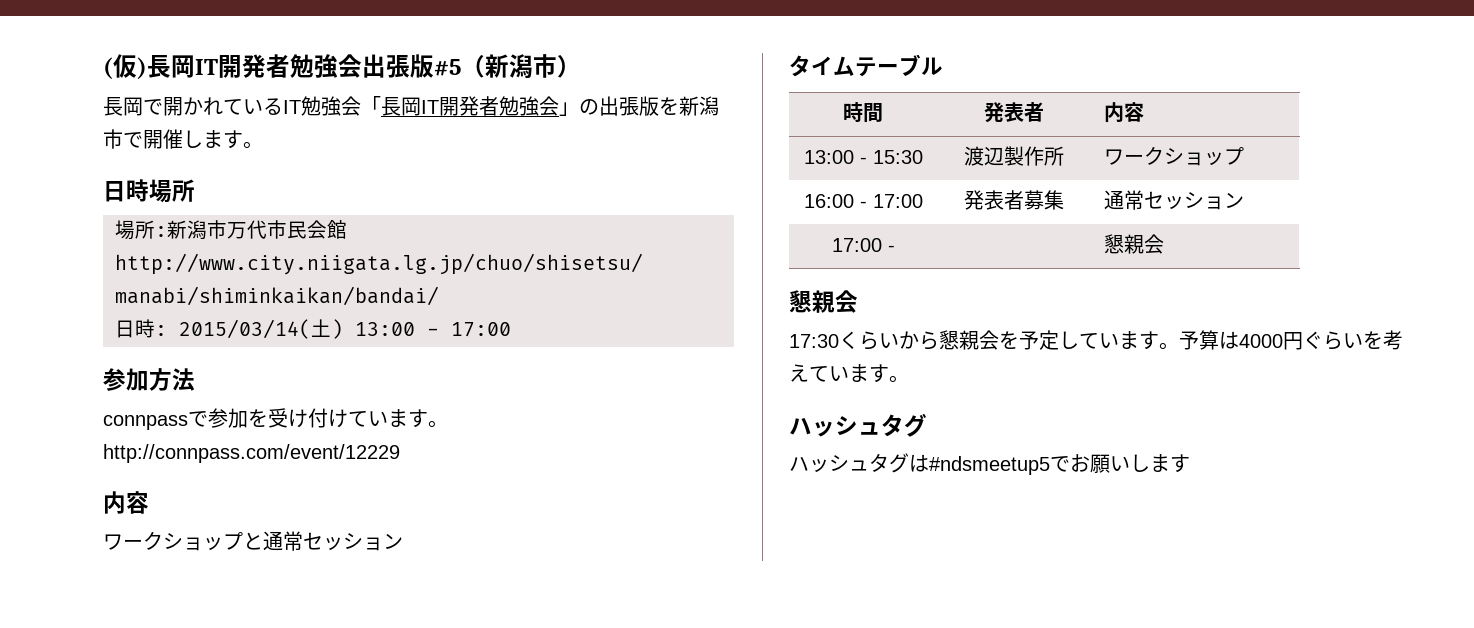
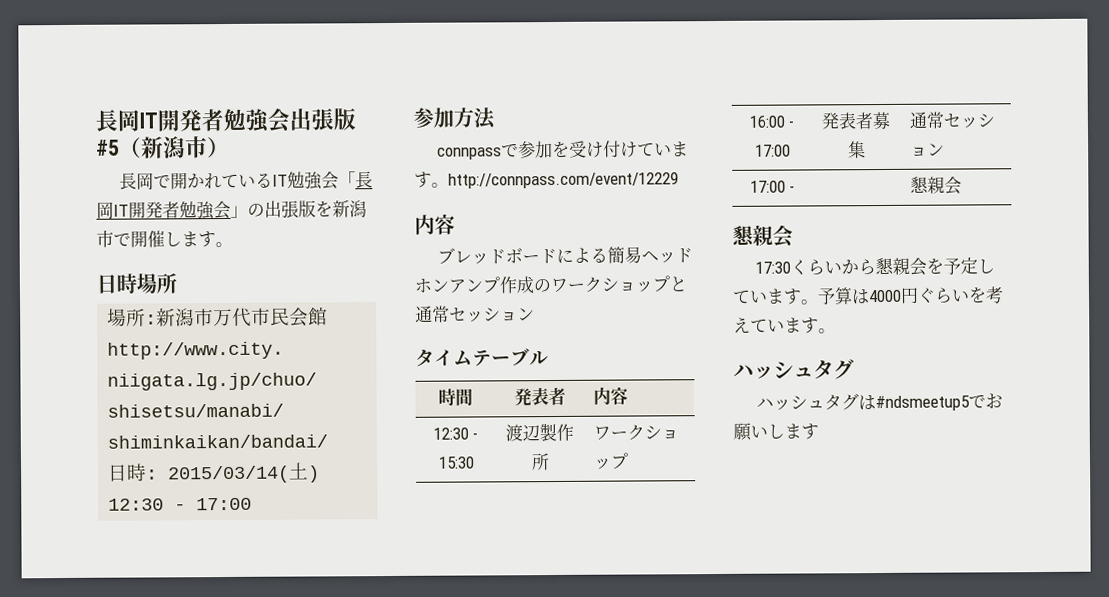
[103,54,147,79] (仮) -> (95, 120) none
[355,322,415,336] 13:00 -> [108,498,165,511] 12:30
(149, 502) none -> [437,246,694,265] [414,276,551,294] ブレッドボードによる簡易ヘッドホンアンプ作成の
[803,150,854,164] 13:00 -> [432,427,469,440] 12:30

